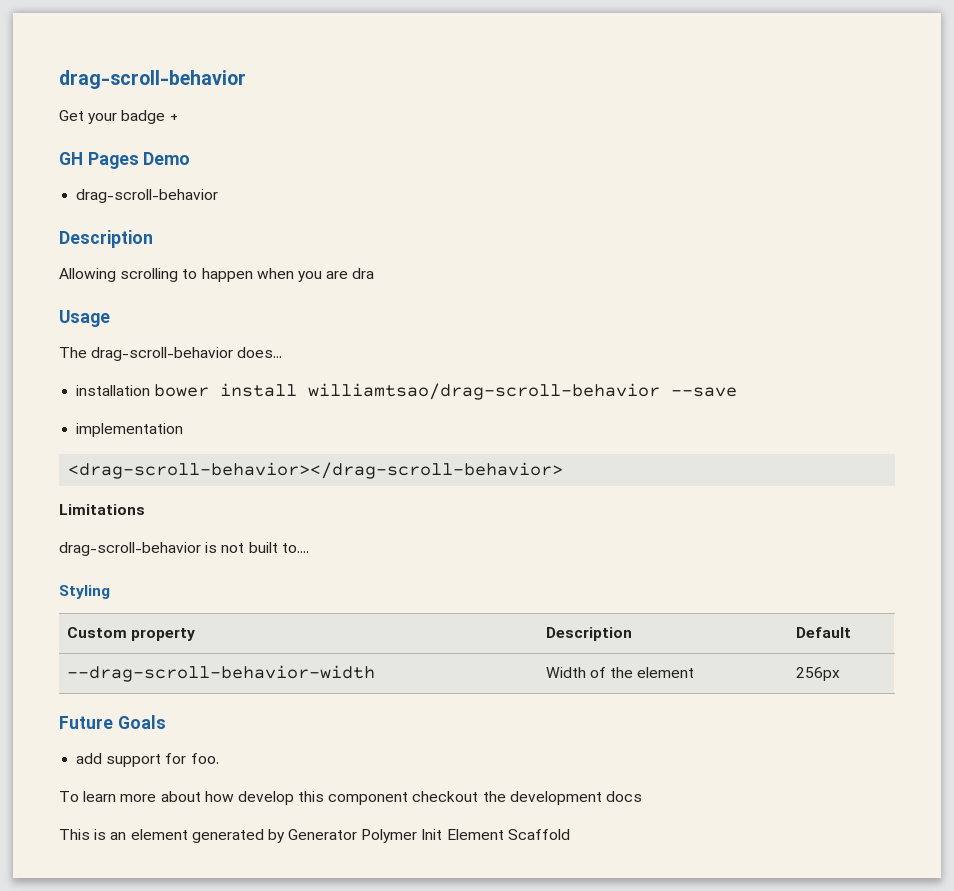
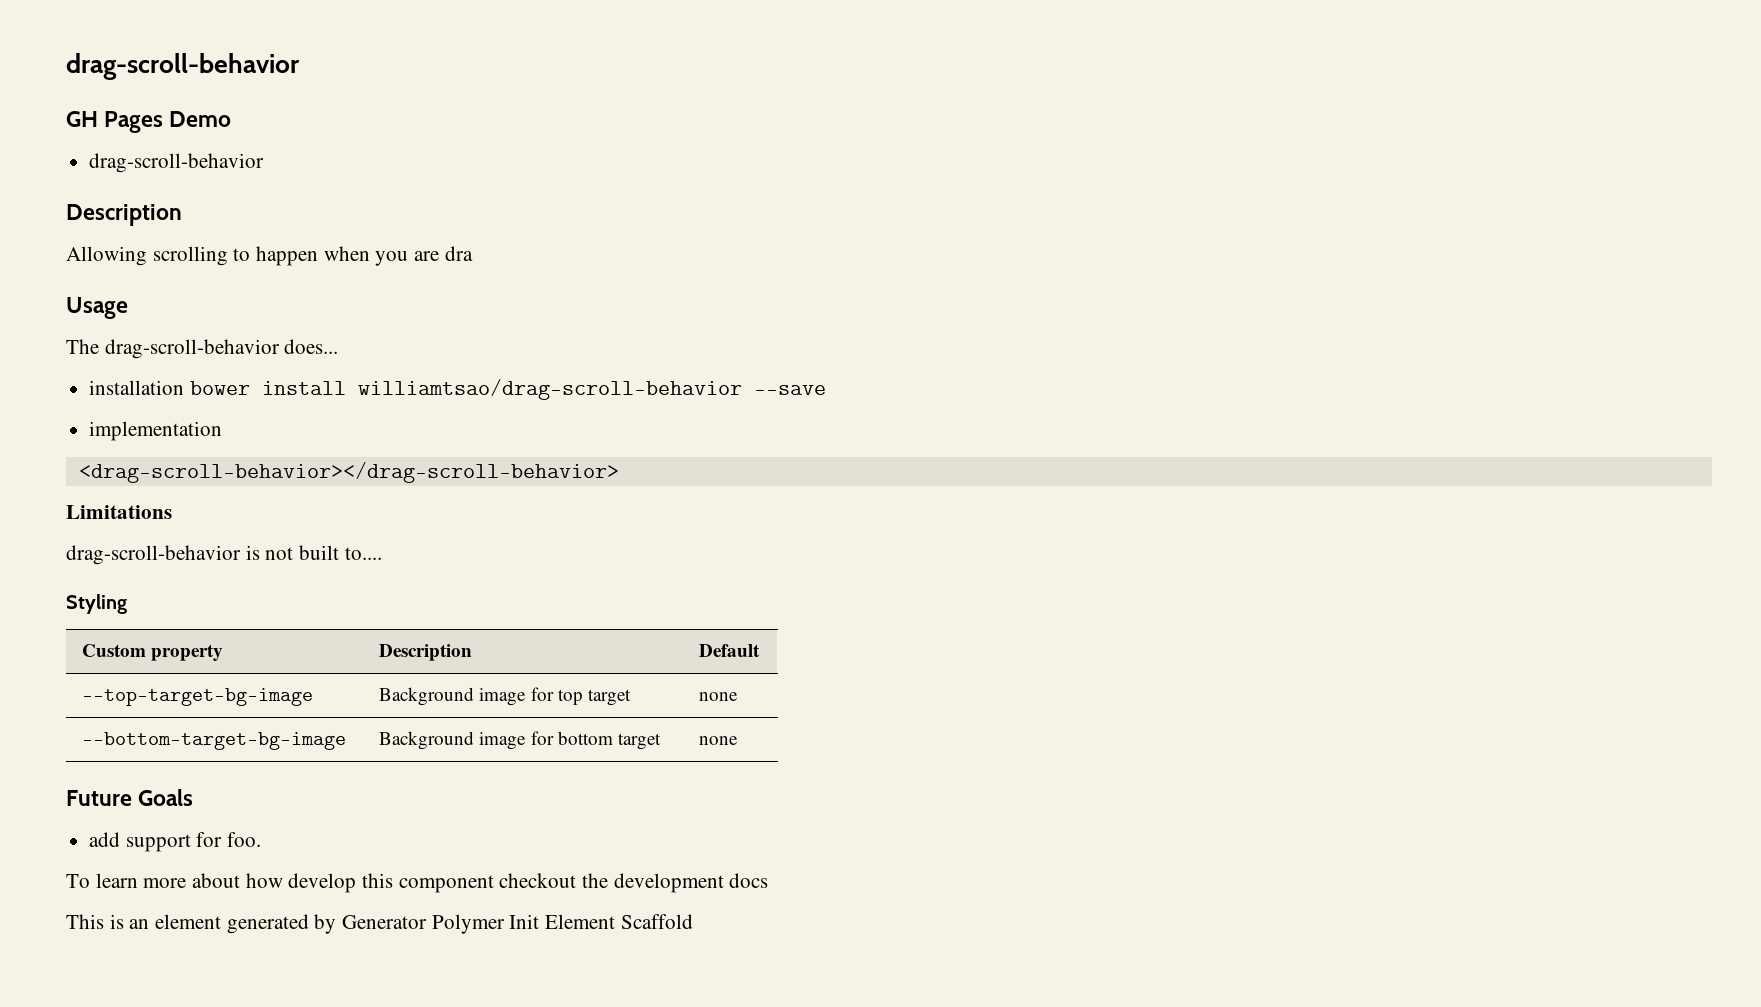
[59,70,246,89] [59,110,178,124] drag-scroll-behavior // Get your badge + -> [66,53,300,80] drag-scroll-behavior
[66,665,375,682] [545,667,695,678] [795,667,840,681] --drag-scroll-behavior-width | Width of the element | 256px -> [82,688,314,706] [379,687,631,706] [699,692,739,701] [82,732,347,750] [379,731,661,750] [699,736,739,745] --top-target-bg-image | Background image for top target | none // --bottom-target-bg-image | Background image for bottom target | none

